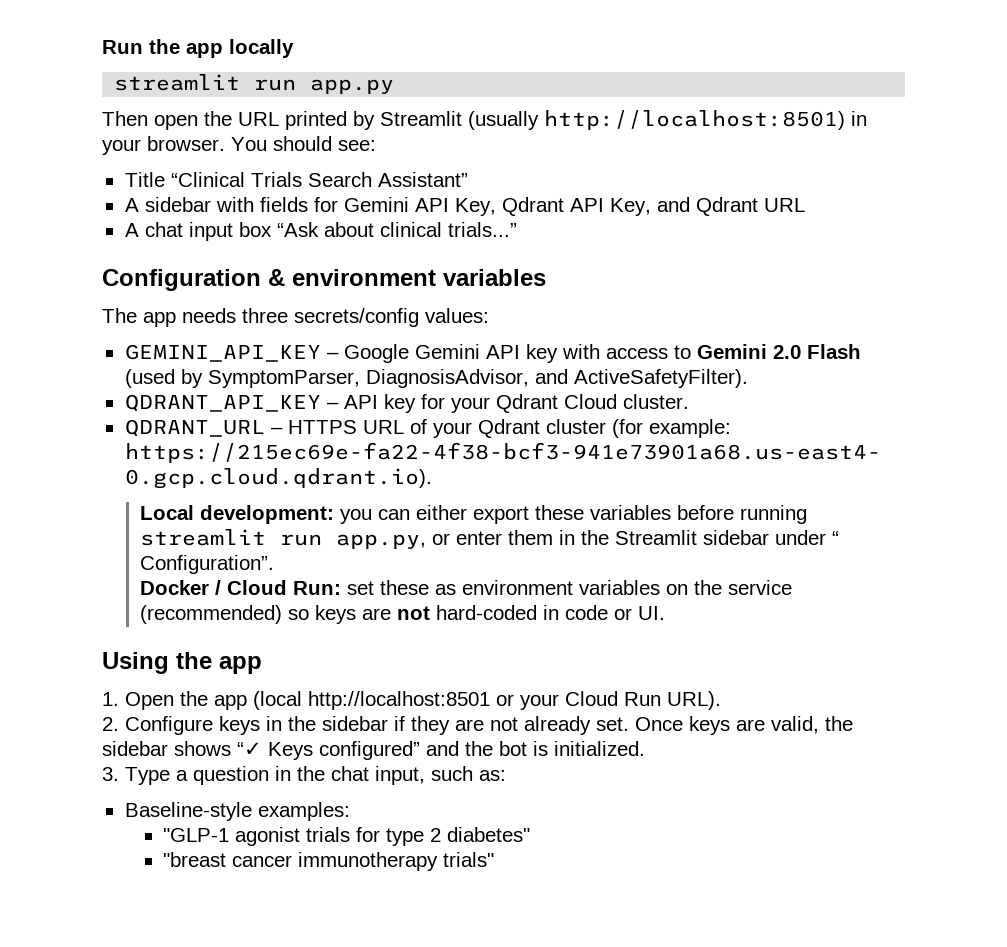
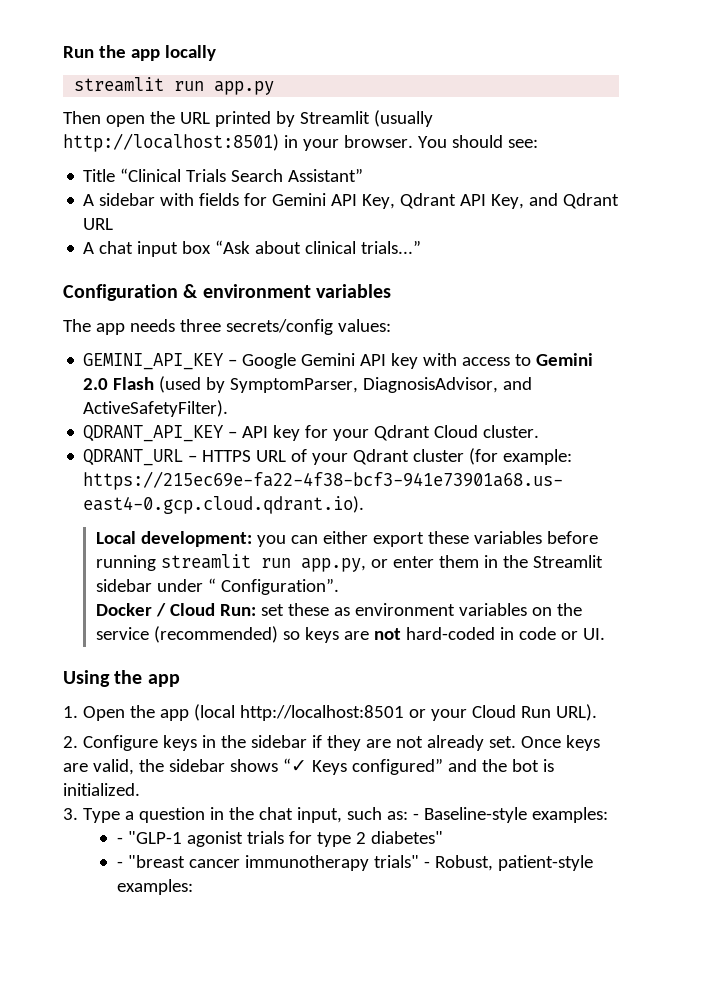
(506, 775) // -> [412,813,419,820] -
(350, 811) none -> [116,837,123,844] -
(531, 834) none -> [116,861,123,868] -
(495, 859) none -> [423,855,593,871] [116,879,193,895] - Robust, patient-style examples:

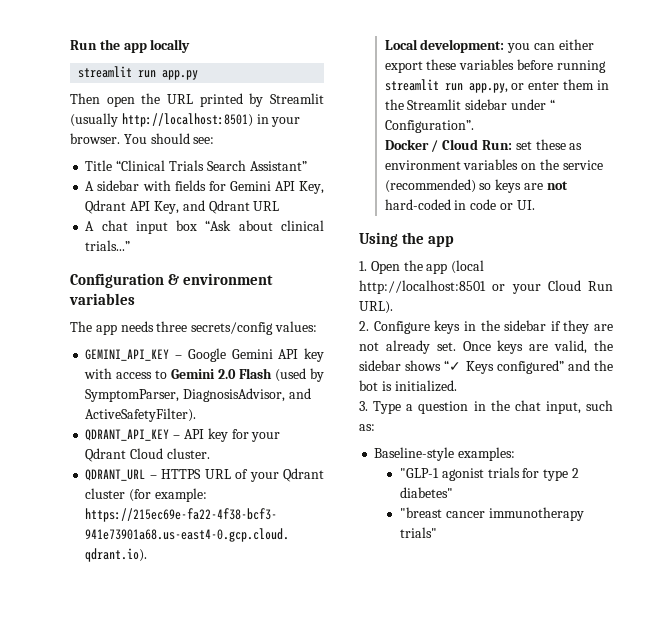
[412,813,419,820] - -> (375, 427) //
[116,837,123,844] - -> (516, 454) none
[116,861,123,868] - -> (454, 492) none
[423,855,593,871] [116,879,193,895] - Robust, patient-style examples: -> (438, 532) none

